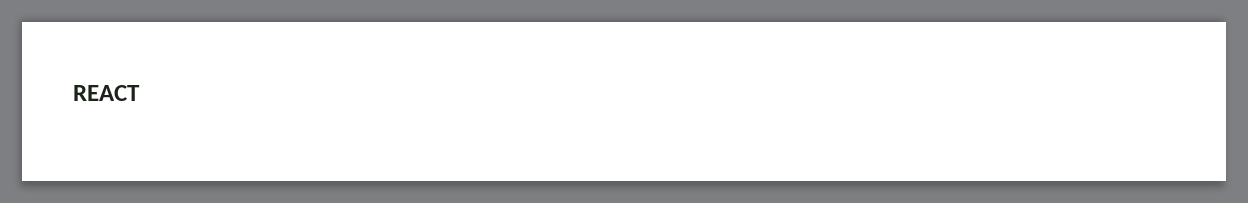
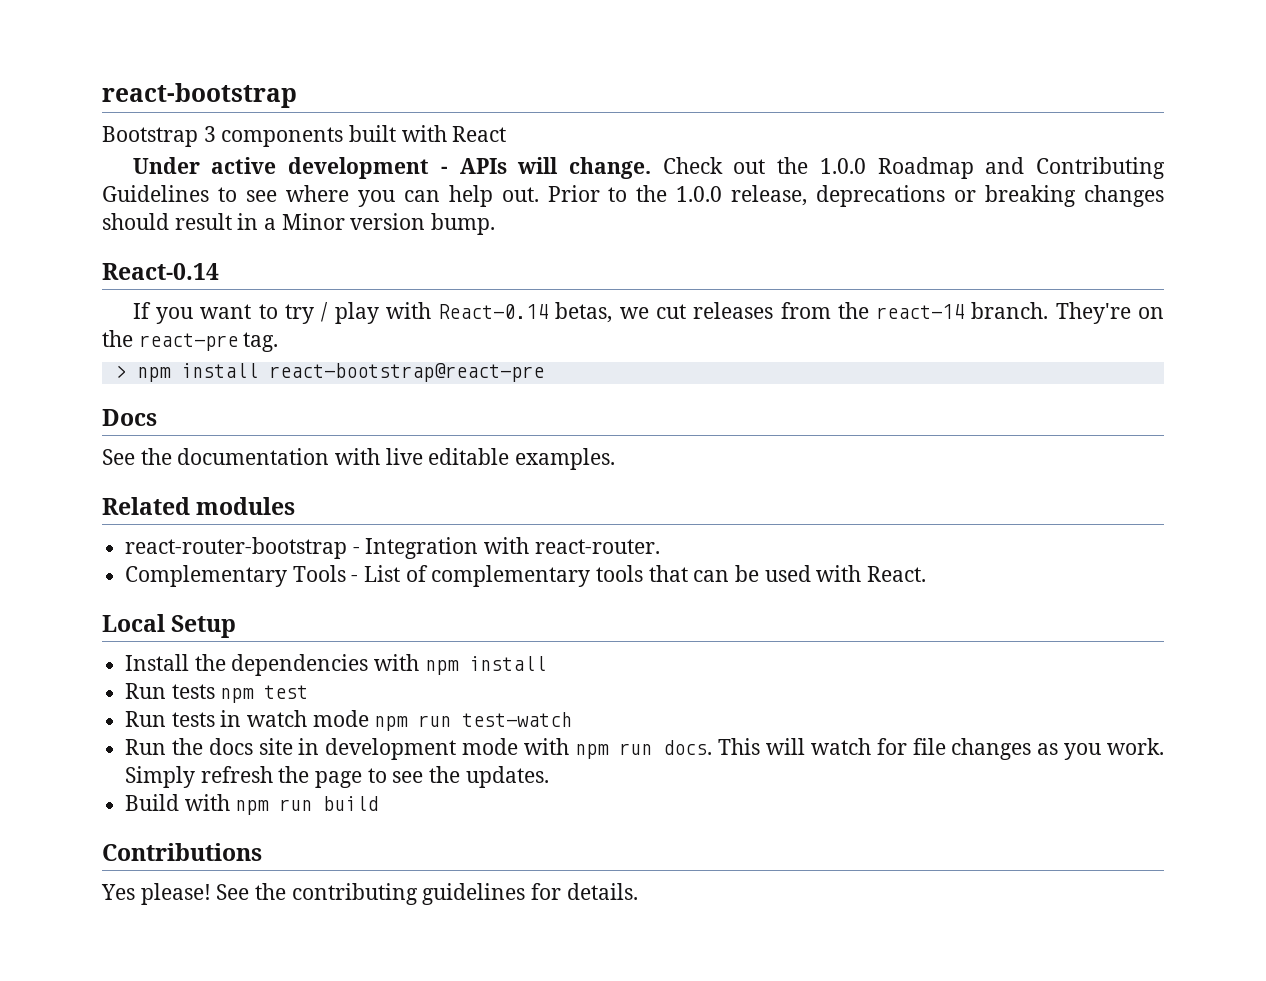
[73,85,140,101] REACT -> [102,83,297,108] [102,125,507,147] [132,157,1166,179] [102,185,1164,207] [102,213,496,235] [102,263,219,280] [132,302,1165,324] [102,330,279,352] [114,363,544,382] [102,409,157,426] [102,448,616,470] [102,497,296,515] [125,537,660,559] [125,565,927,587] [102,614,237,638] [125,654,546,676] [125,683,309,703] [125,710,573,731] [125,738,1165,760] [125,766,549,788] [125,794,379,815] [102,843,262,861] [101,883,638,905] react-bootstrap // Bootstrap 3 components built with React // Under active development - APIs will change. Check out the 1.0.0 Roadmap and Contributing Guidelines to see where you can help out. Prior to the 1.0.0 release, deprecations or breaking changes should result in a Minor version bump. // React-0.14 // If you want to try / play with React-0.14 betas, we cut releases from the react-14 branch. They're on the react-pre tag. // > npm install react-bootstrap@react-pre // Docs // See the documentation with live editable examples. // Related modules // react-router-bootstrap - Integration with react-router. // Complementary Tools - List of complementary tools that can be used with React. // Local Setup // Install the dependencies with npm install // Run tests npm test // Run tests in watch mode npm run test-watch // Run the docs site in development mode with npm run docs. This will watch for file changes as you work. Simply refresh the page to see the updates. // Build with npm run build // Contributions // Yes please! See the contributing guidelines for details.

